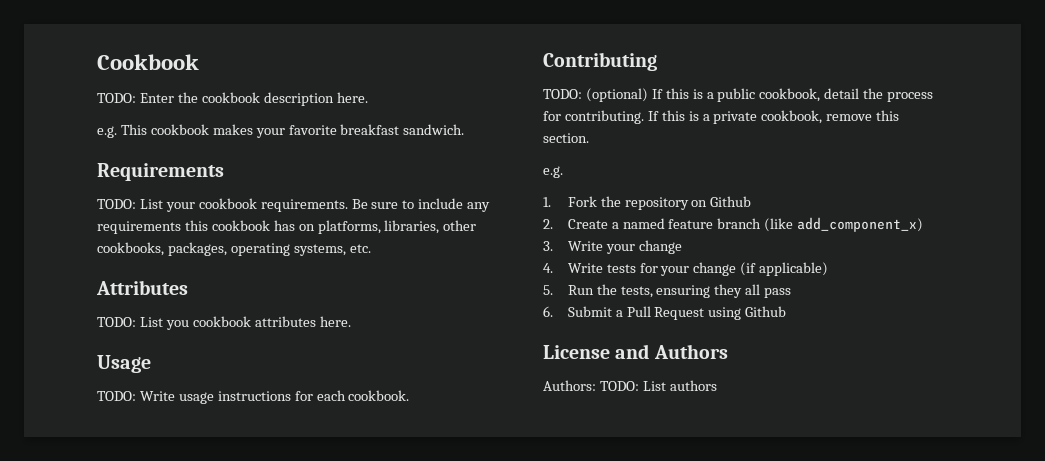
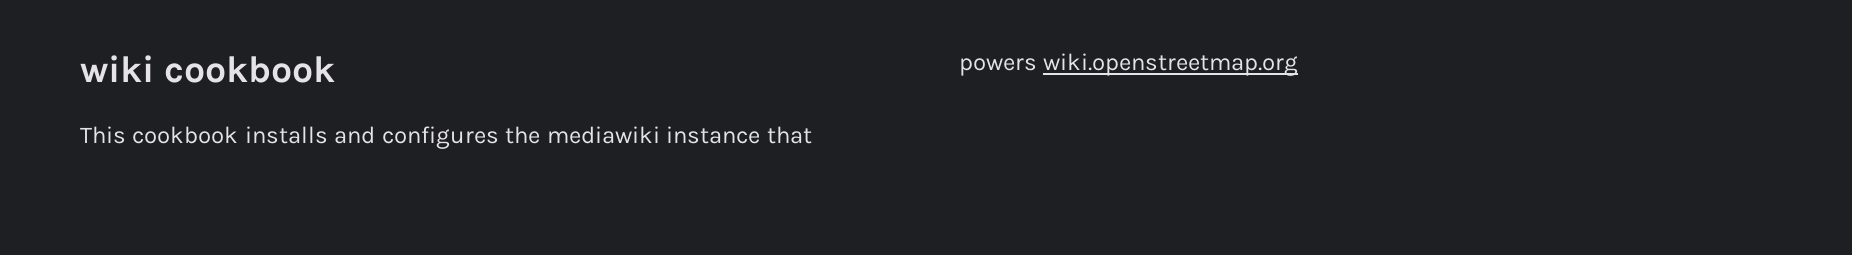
[97,54,199,70] [97,92,368,106] [97,124,465,138] [97,163,224,181] [97,198,491,212] [97,220,477,234] [97,242,371,256] [96,280,188,295] [97,316,351,330] [97,355,151,373] [97,390,410,404] [543,52,657,71] [543,88,934,102] [543,110,900,124] [543,133,589,143] [543,166,563,178] [543,196,752,210] [543,217,924,232] [543,240,682,254] [543,262,829,276] [543,284,792,298] [543,306,787,320] [543,344,728,359] [543,380,717,391] Cookbook // TODO: Enter the cookbook description here. // e.g. This cookbook makes your favorite breakfast sandwich. // Requirements // TODO: List your cookbook requirements. Be sure to include any requirements this cookbook has on platforms, libraries, other cookbooks, packages, operating systems, etc. // Attributes // TODO: List you cookbook attributes here. // Usage // TODO: Write usage instructions for each cookbook. // Contributing // TODO: (optional) If this is a public cookbook, detail the process for contributing. If this is a private cookbook, remove this section. // e.g. // 1. Fork the repository on Github // 2. Create a named feature branch (like add_component_x) // 3. Write your change // 4. Write tests for your change (if applicable) // 5. Run the tests, ensuring they all pass // 6. Submit a Pull Request using Github // License and Authors // Authors: TODO: List authors -> [80,55,336,83] [80,126,812,149] [959,53,1299,76] wiki cookbook // This cookbook installs and configures the mediawiki instance that powers wiki.openstreetmap.org

